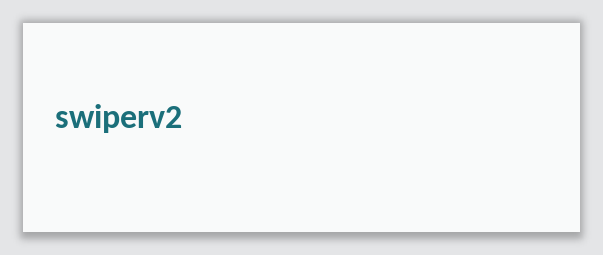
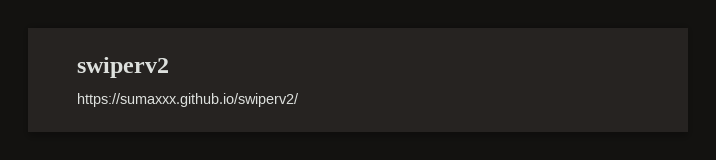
(182, 118) none -> [77,93,299,107] // https://sumaxxx.github.io/swiperv2/

